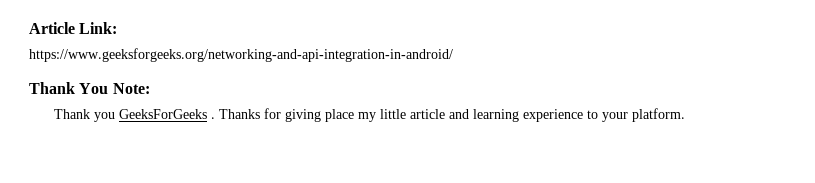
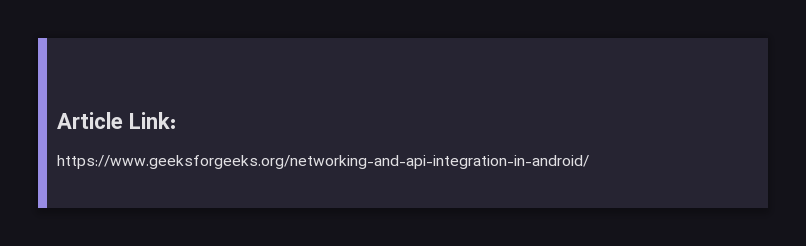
[29,82,150,94] [54,108,686,122] // Thank You Note: // Thank you GeeksForGeeks . Thanks for giving place my little article and learning experience to your platform. -> (589, 162) none

